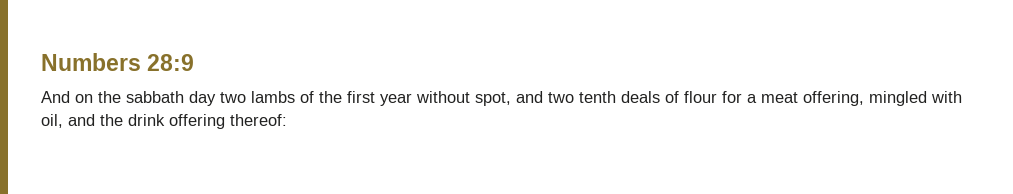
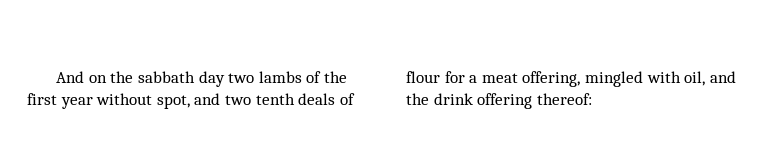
[41,53,195,71] Numbers 28:9 // -> (56, 77) none

